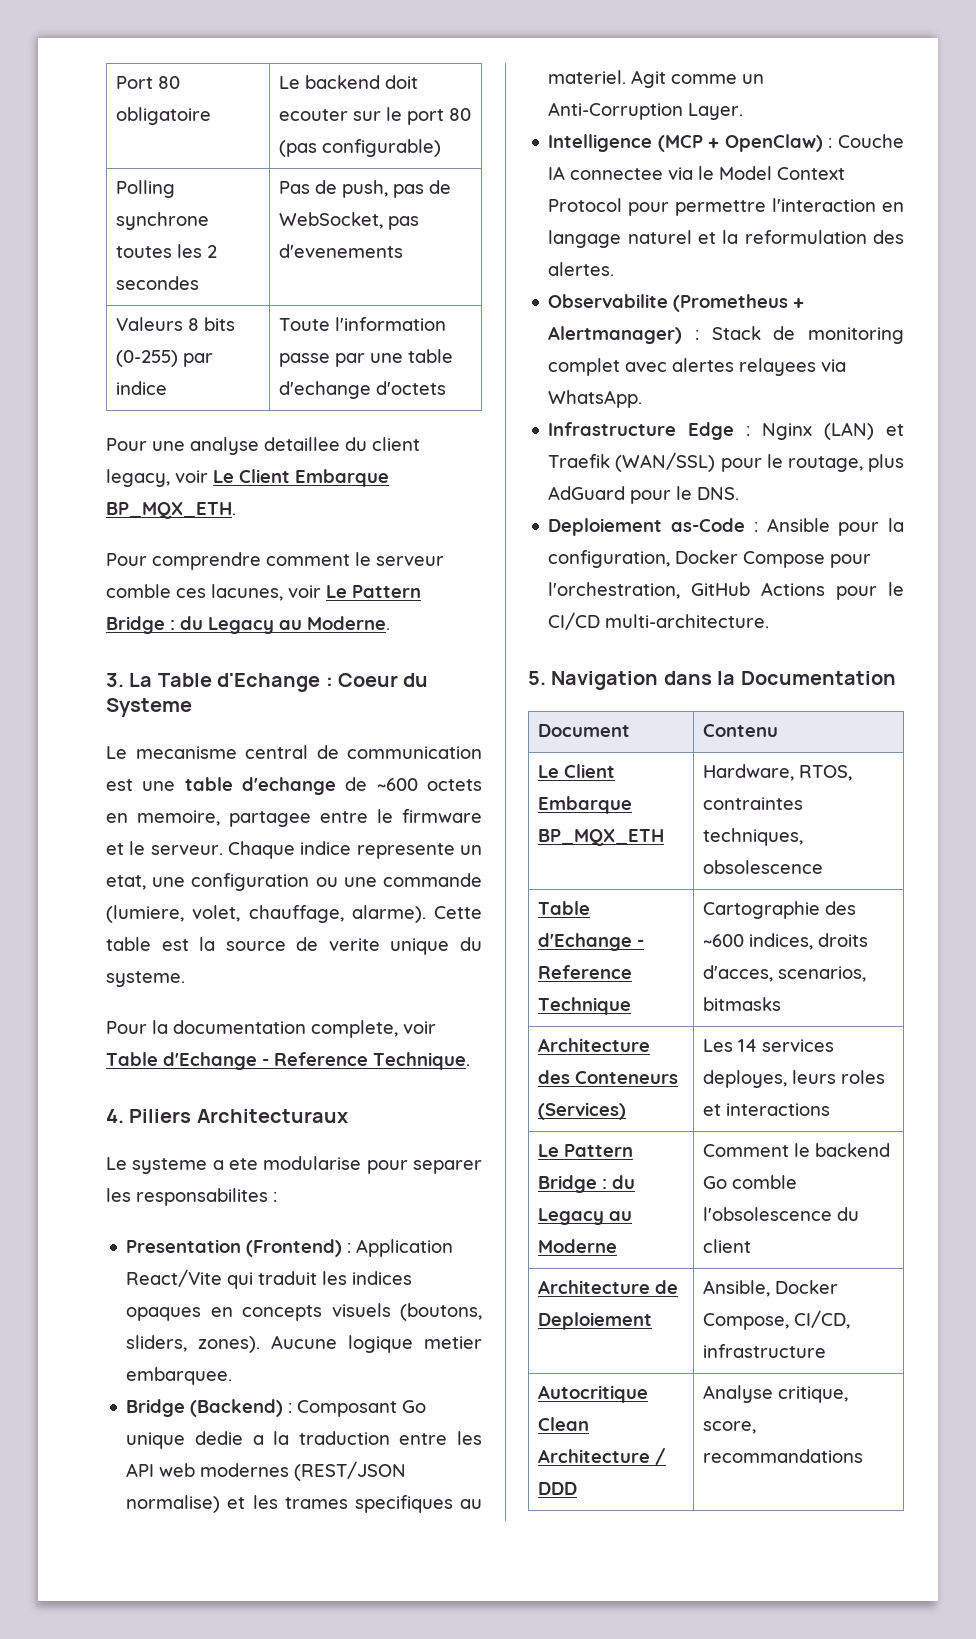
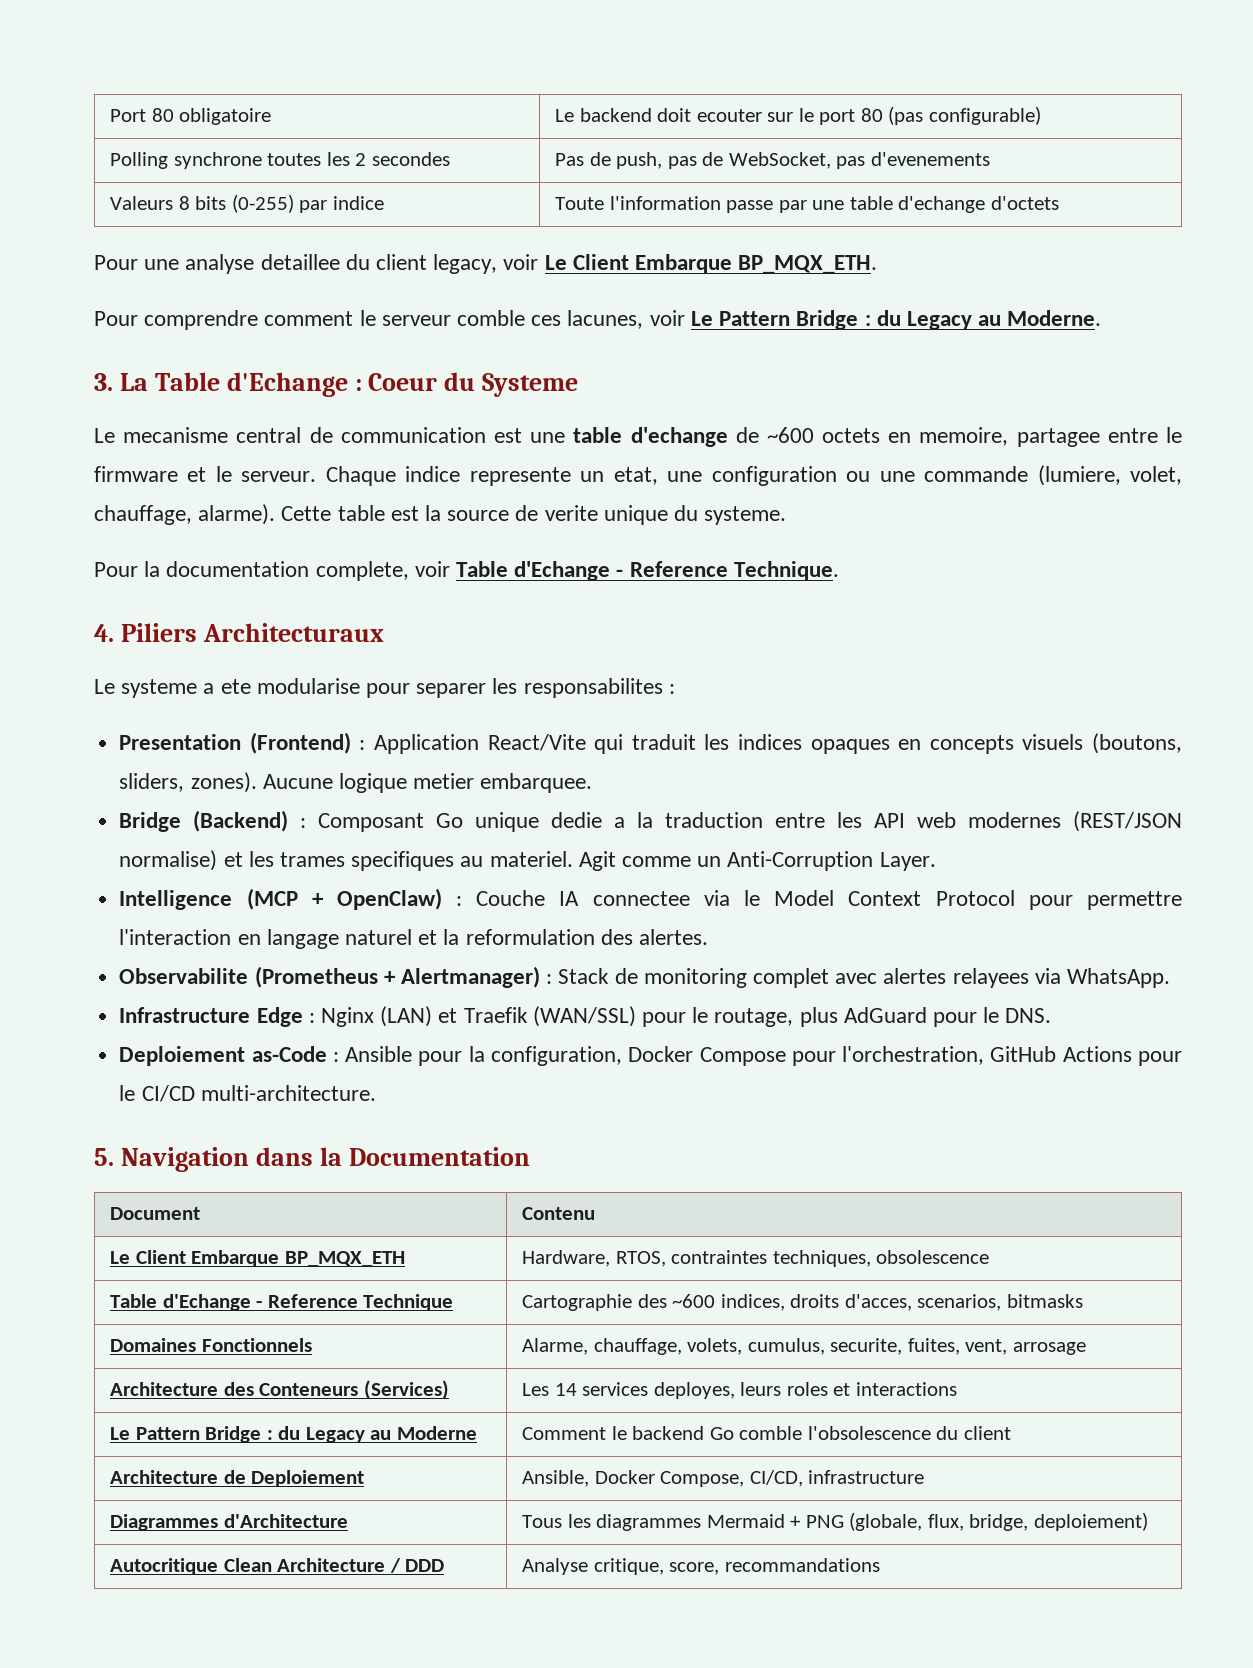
(782, 1004) none -> [109,1338,312,1352] [521,1338,1086,1355] // Domaines Fonctionnels | Alarme, chauffage, volets, cumulus, securite, fuites, vent, arrosage
(827, 1351) none -> [109,1514,348,1531] [521,1512,1148,1531] // Diagrammes d'Architecture | Tous les diagrammes Mermaid + PNG (globale, flux, bridge, deploiement)

